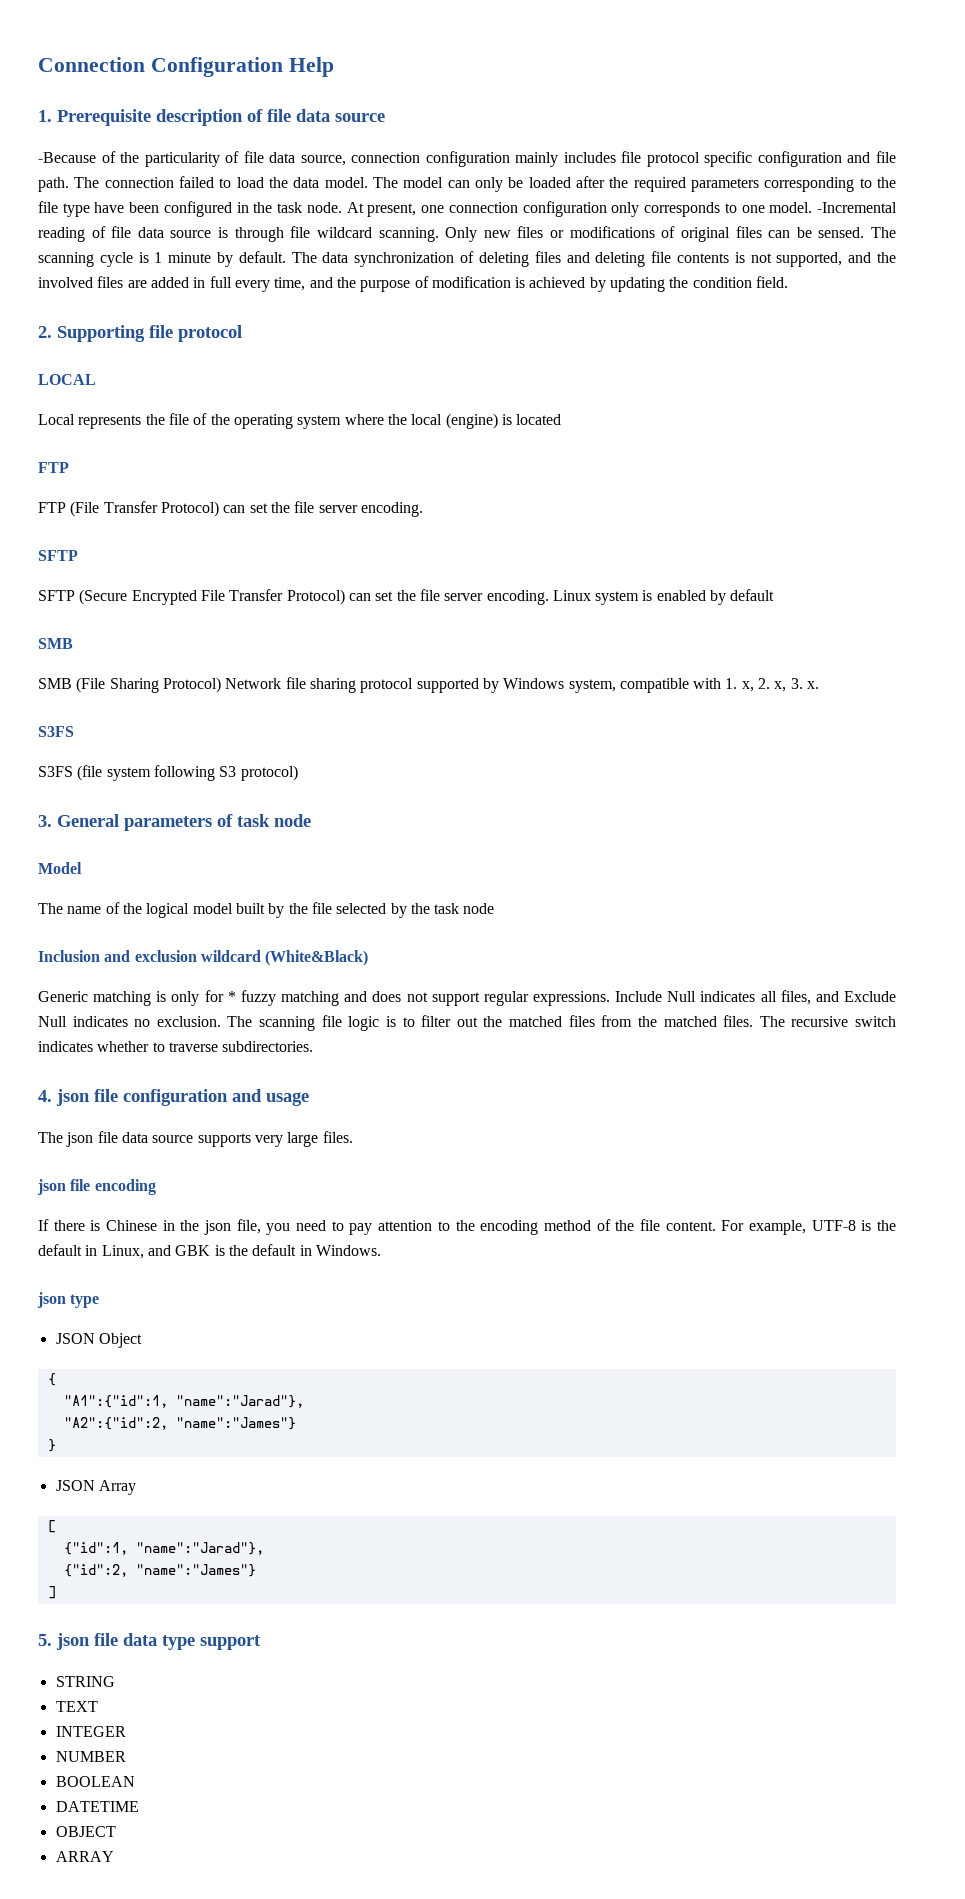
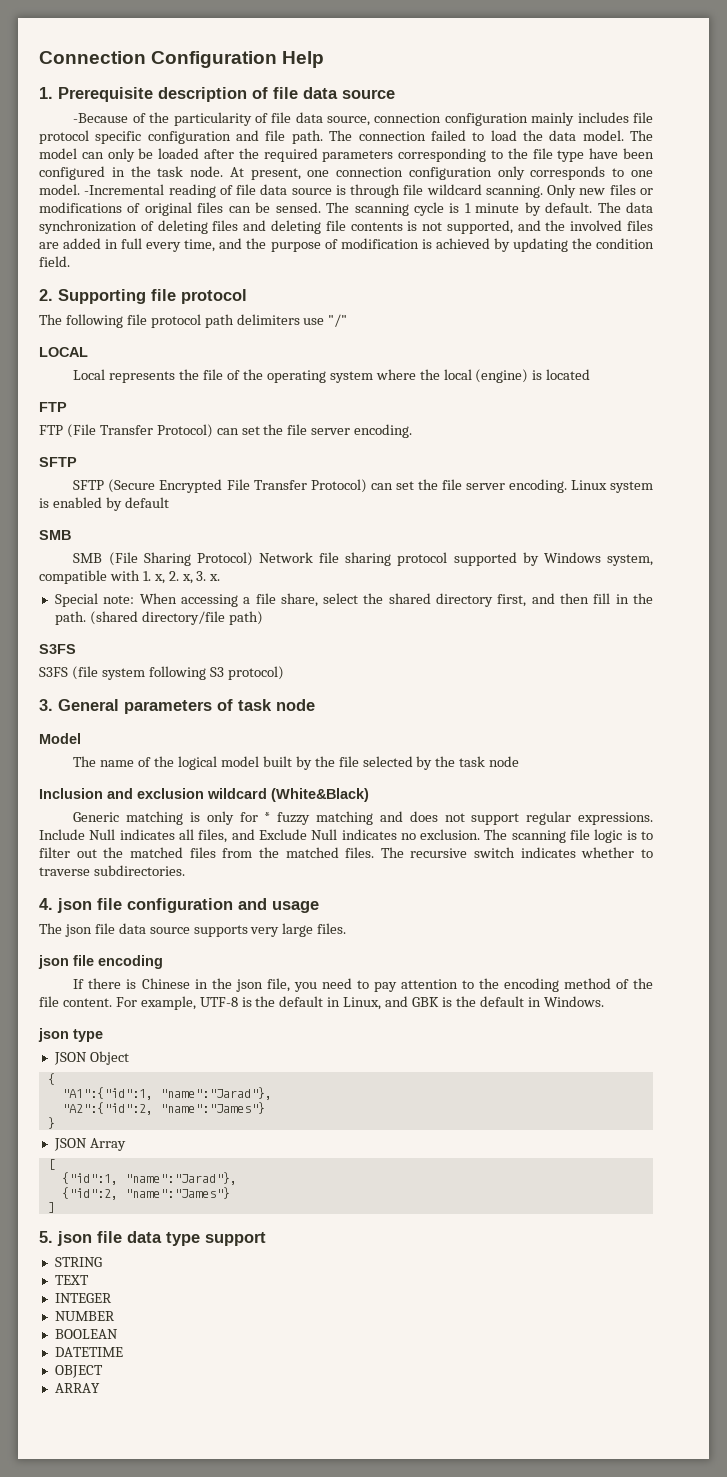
(242, 333) none -> [39,314,348,328] // The following file protocol path delimiters use "/"
(820, 685) none -> [54,593,653,607] [54,611,263,625] // Special note: When accessing a file share, select the shared directory first, and then fill in the path. (shared directory/file path)

